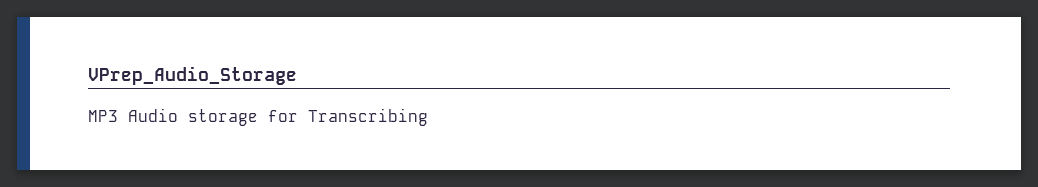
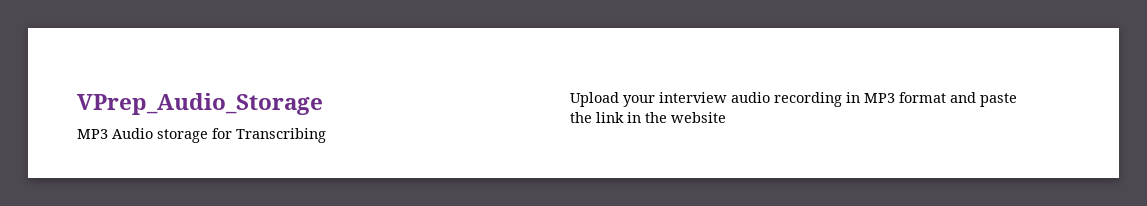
(428, 117) none -> [570,92,1017,107] [570,112,726,123] // Upload your interview audio recording in MP3 format and paste the link in the website

